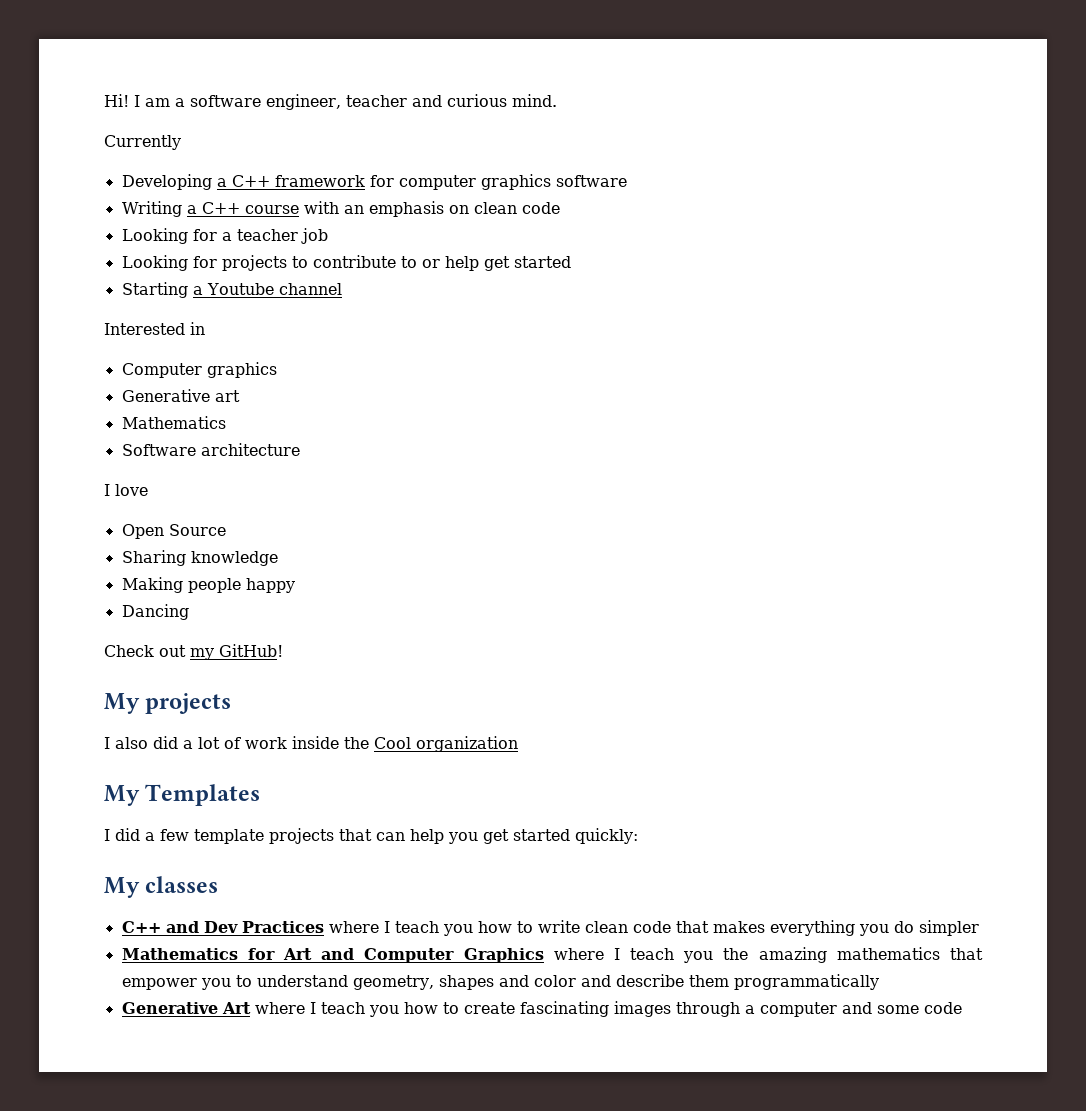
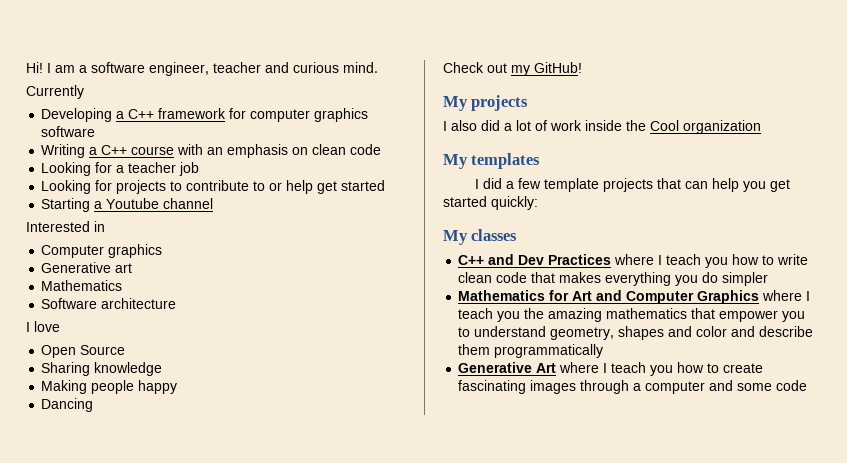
[145,784,261,806] Templates -> [471,153,541,169] templates

